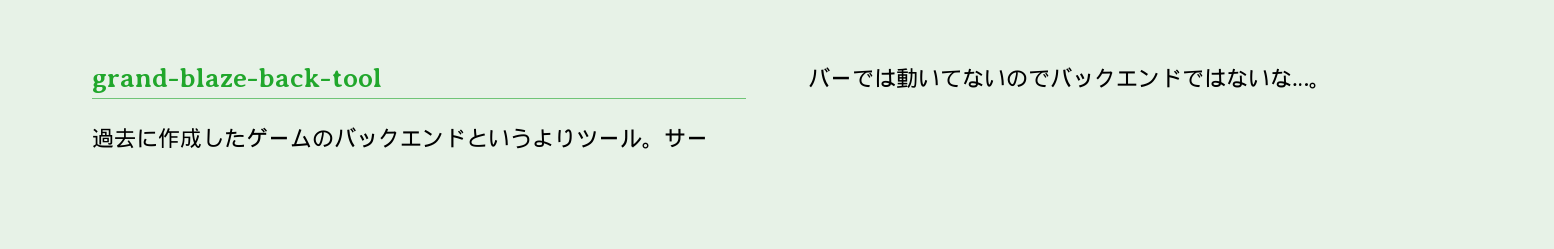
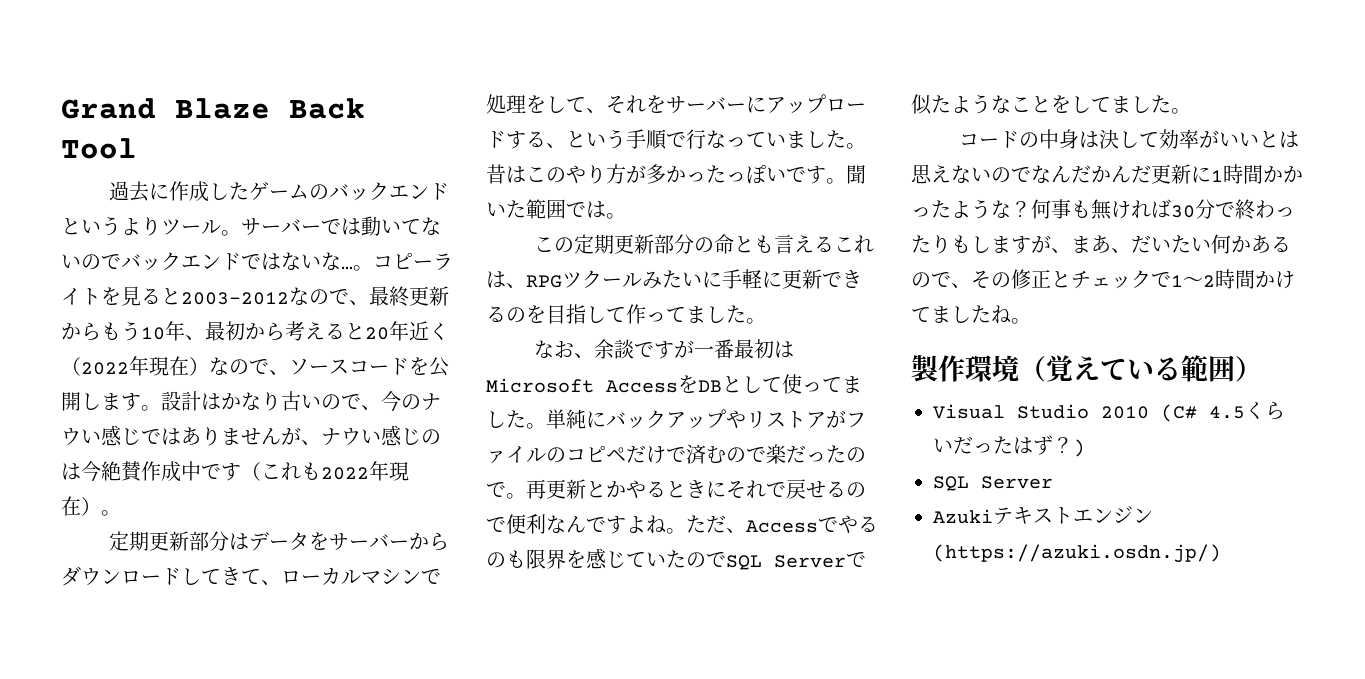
[92,68,382,93] grand-blaze-back-tool -> [61,98,365,119] [61,138,137,159] Grand Blaze Back Tool
(1331, 85) none -> [373,253,453,270] [61,286,449,307] [61,321,449,341] [61,356,449,377] [61,391,441,412] [61,425,441,446] [61,461,409,482] [61,496,121,516] [108,531,449,551] [61,566,441,586] [486,94,866,114] [486,129,866,150] [486,164,866,184] [486,199,626,219] [533,234,874,254] [486,269,862,289] [486,304,766,324] [533,339,794,359] [486,374,862,394] [486,409,866,429] [486,444,866,464] [486,479,866,499] [486,514,878,534] [486,548,866,570] [911,94,1191,115] [958,129,1299,149] [911,164,1303,184] [911,199,1295,220] [911,234,1291,254] [911,269,1295,289] [911,305,1031,324] [911,355,1262,382] [933,401,1285,422] [933,435,1085,457] [933,476,1053,491] [933,506,1153,525] [933,544,1221,563] コピーライトを見ると2003-2012なので、最終更新からもう10年、最初から考えると20年近く（2022年現在）なので、ソースコードを公開します。設計はかなり古いので、今のナウい感じではありませんが、ナウい感じのは今絶賛作成中です（これも2022年現在）。 // 定期更新部分はデータをサーバーからダウンロードしてきて、ローカルマシンで処理をして、それをサーバーにアップロードする、という手順で行なっていました。昔はこのやり方が多かったっぽいです。聞いた範囲では。 // この定期更新部分の命とも言えるこれは、RPGツクールみたいに手軽に更新できるのを目指して作ってました。 // なお、余談ですが一番最初はMicrosoft AccessをDBとして使ってました。単純にバックアップやリストアがファイルのコピペだけで済むので楽だったので。再更新とかやるときにそれで戻せるので便利なんですよね。ただ、Accessでやるのも限界を感じていたのでSQL Serverで似たようなことをしてました。 // コードの中身は決して効率がいいとは思えないのでなんだかんだ更新に1時間かかったような？何事も無ければ30分で終わったりもしますが、まあ、だいたい何かあるので、その修正とチェックで1～2時間かけてましたね。 // 製作環境（覚えている範囲） // Visual Studio 2010 (C# 4.5くらいだったはず？) // SQL Server // Azukiテキストエンジン(https://azuki.osdn.jp/)

